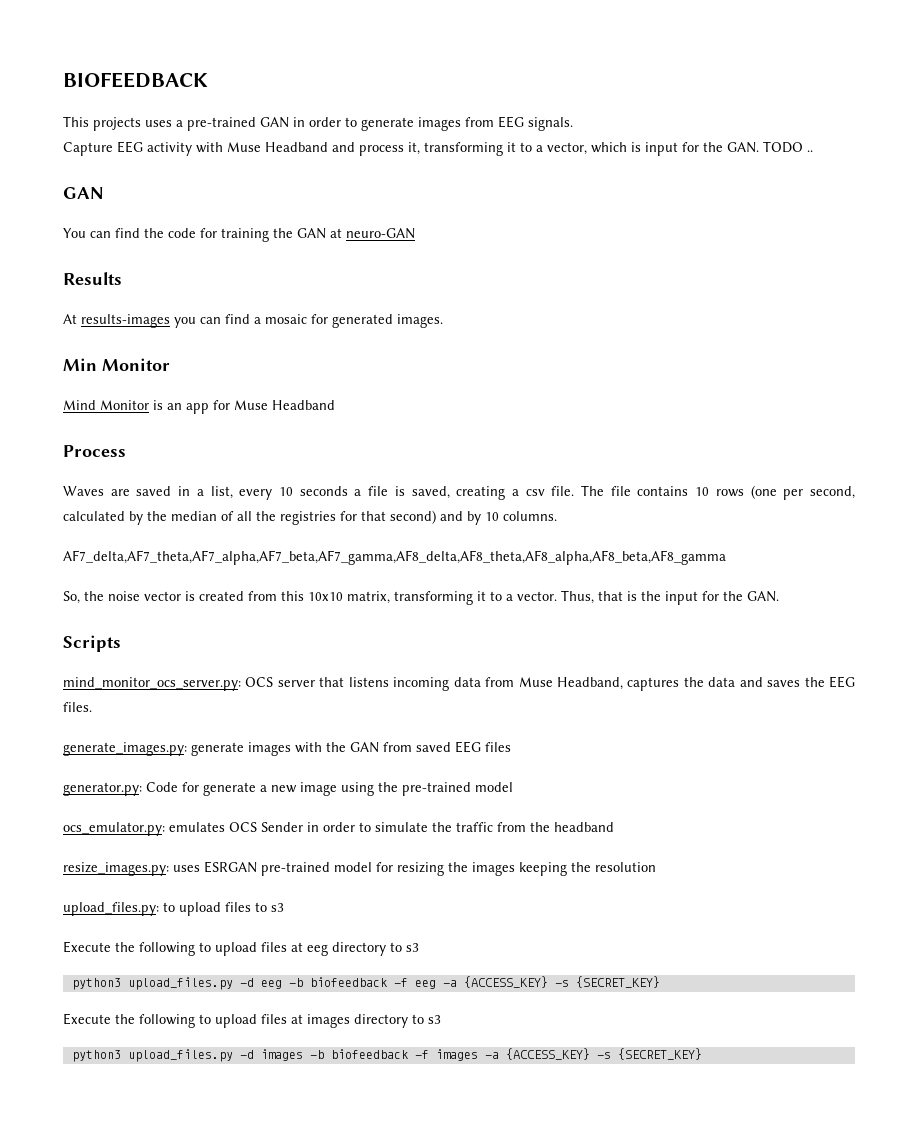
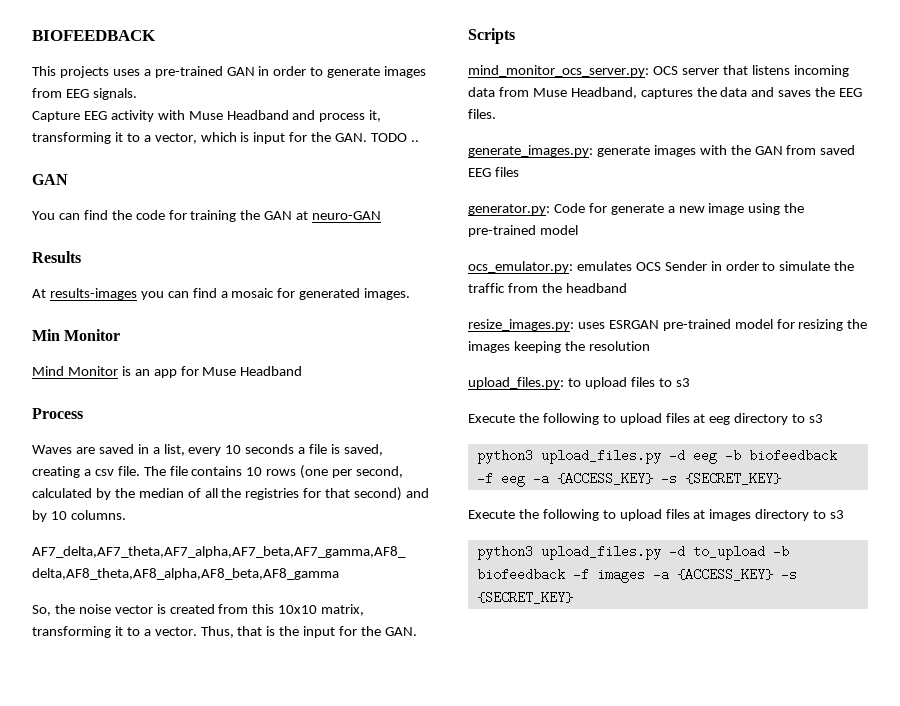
[260,1049,303,1061] images -> [692,545,765,560] to_upload

